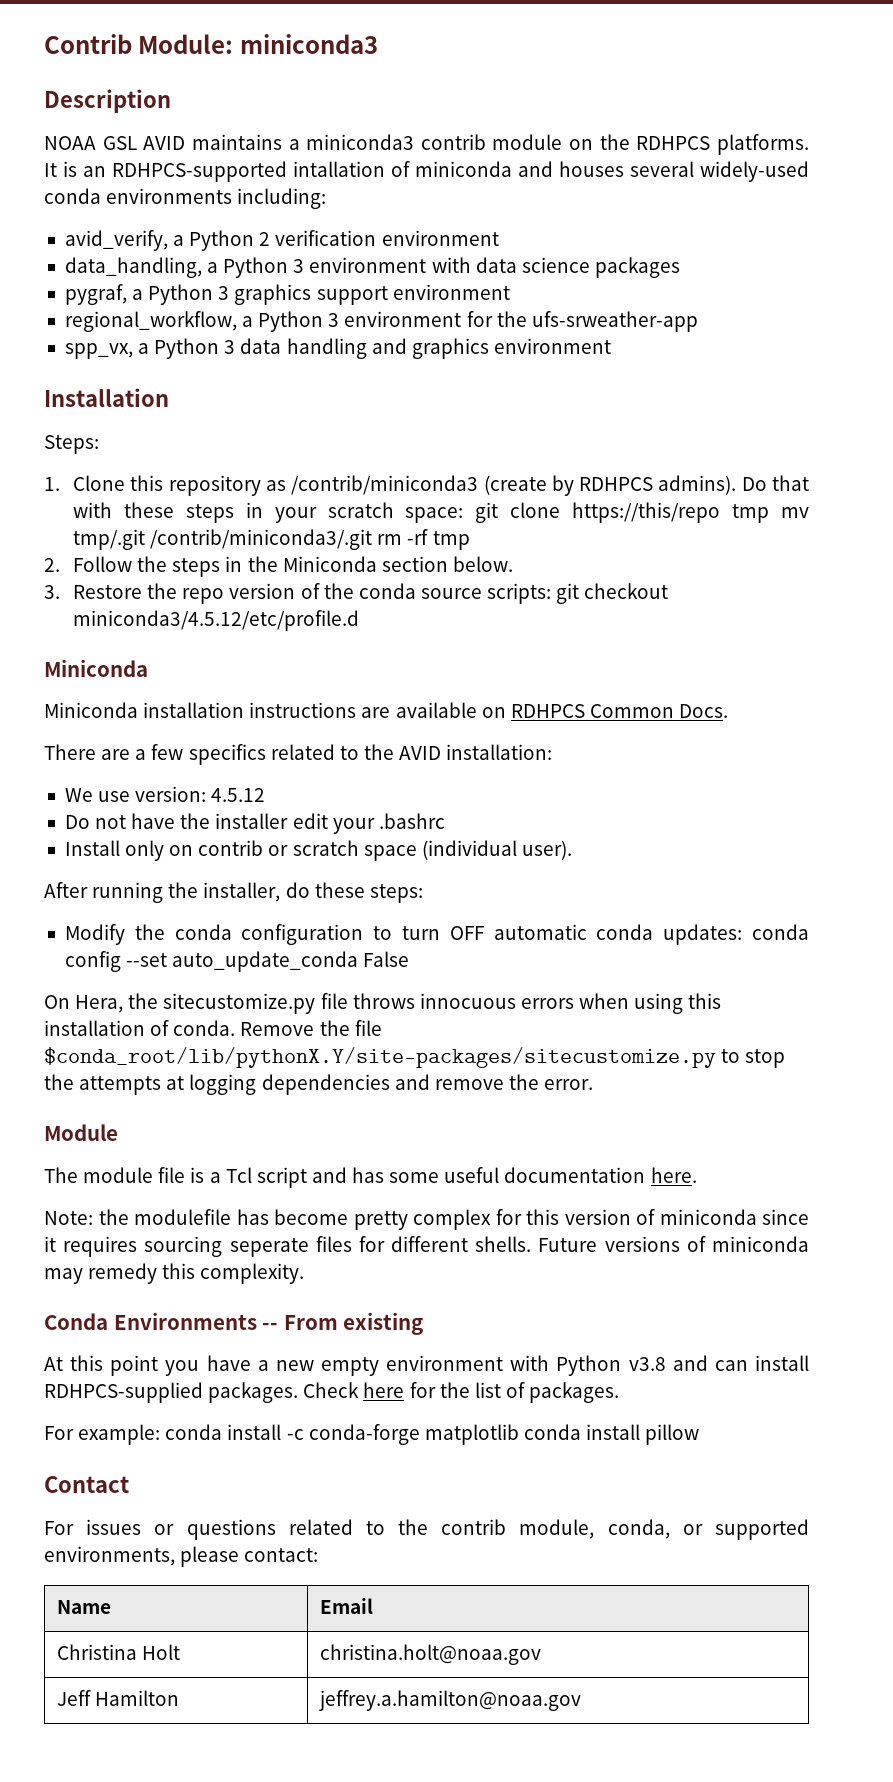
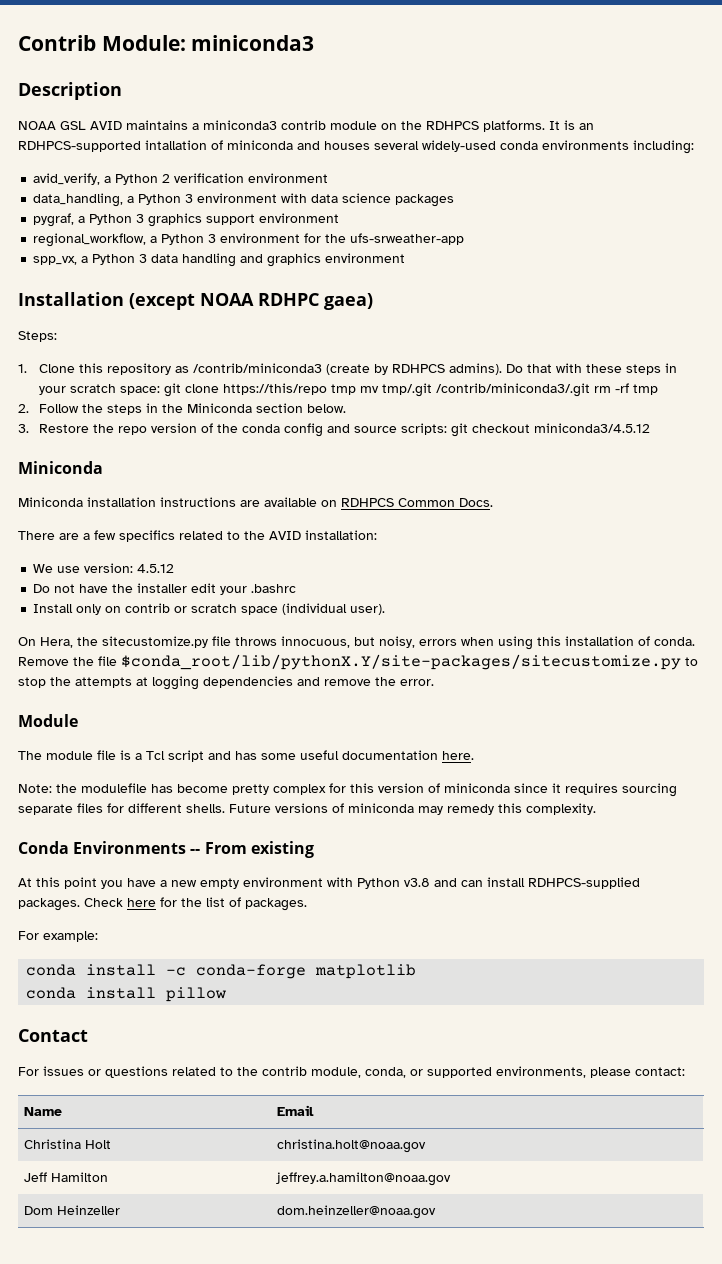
(169, 397) none -> [129,293,373,310] (except NOAA RDHPC gaea)
(416, 591) none -> [284,423,351,437] config and
[73,610,360,631] miniconda3/4.5.12/etc/profile.d -> [534,423,651,433] miniconda3/4.5.12
[44,882,423,903] [64,924,810,945] [64,951,410,972] // After running the installer, do these steps: // Modify the conda configuration to turn OFF automatic conda updates: conda config --set auto_update_conda False -> (386, 609) none
[419,993,516,1009] innocuous -> [281,636,415,648] innocuous, but noisy,
[229,1238,309,1257] seperate -> [18,804,73,815] separate
(161, 1434) none -> (98, 936) //
(519, 1434) none -> (417, 971) //
(582, 1700) none -> [23,1205,120,1215] [276,1205,436,1219] // Dom Heinzeller | dom.heinzeller@noaa.gov

